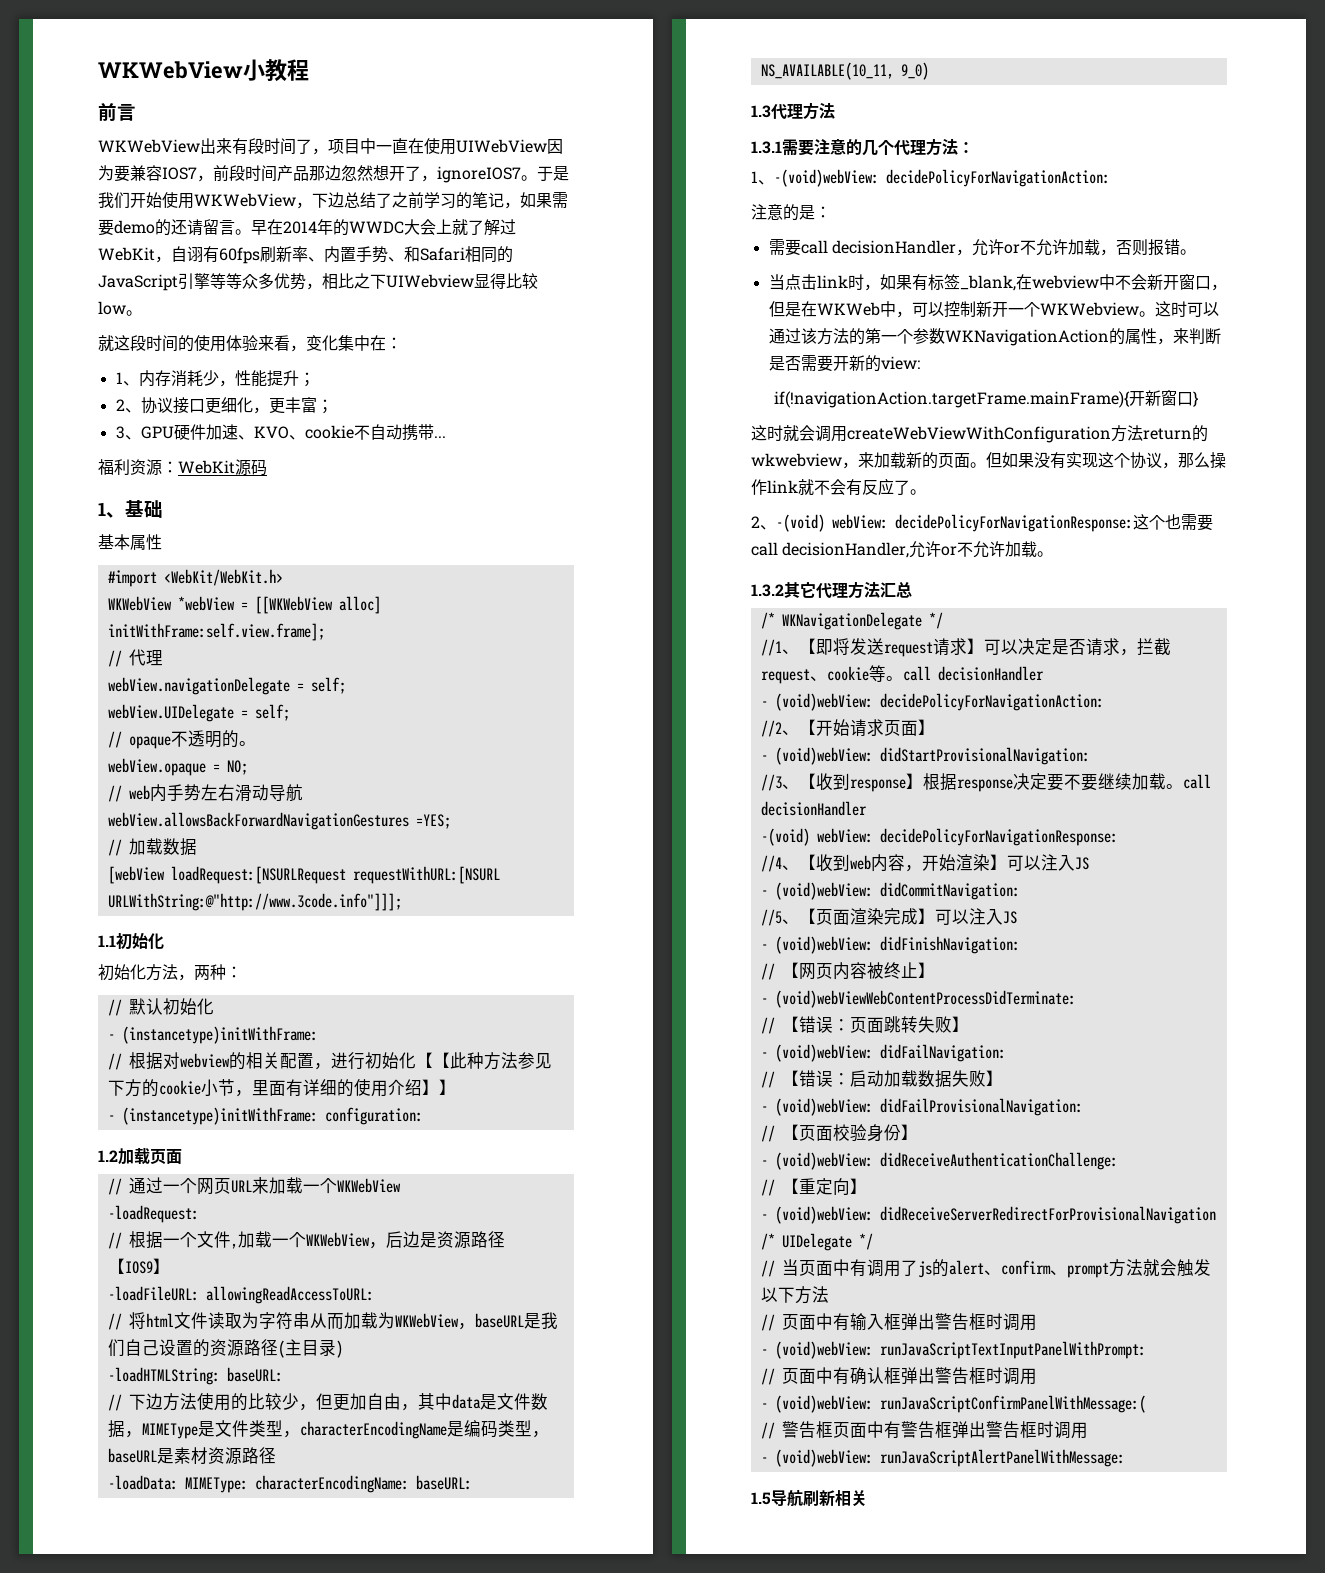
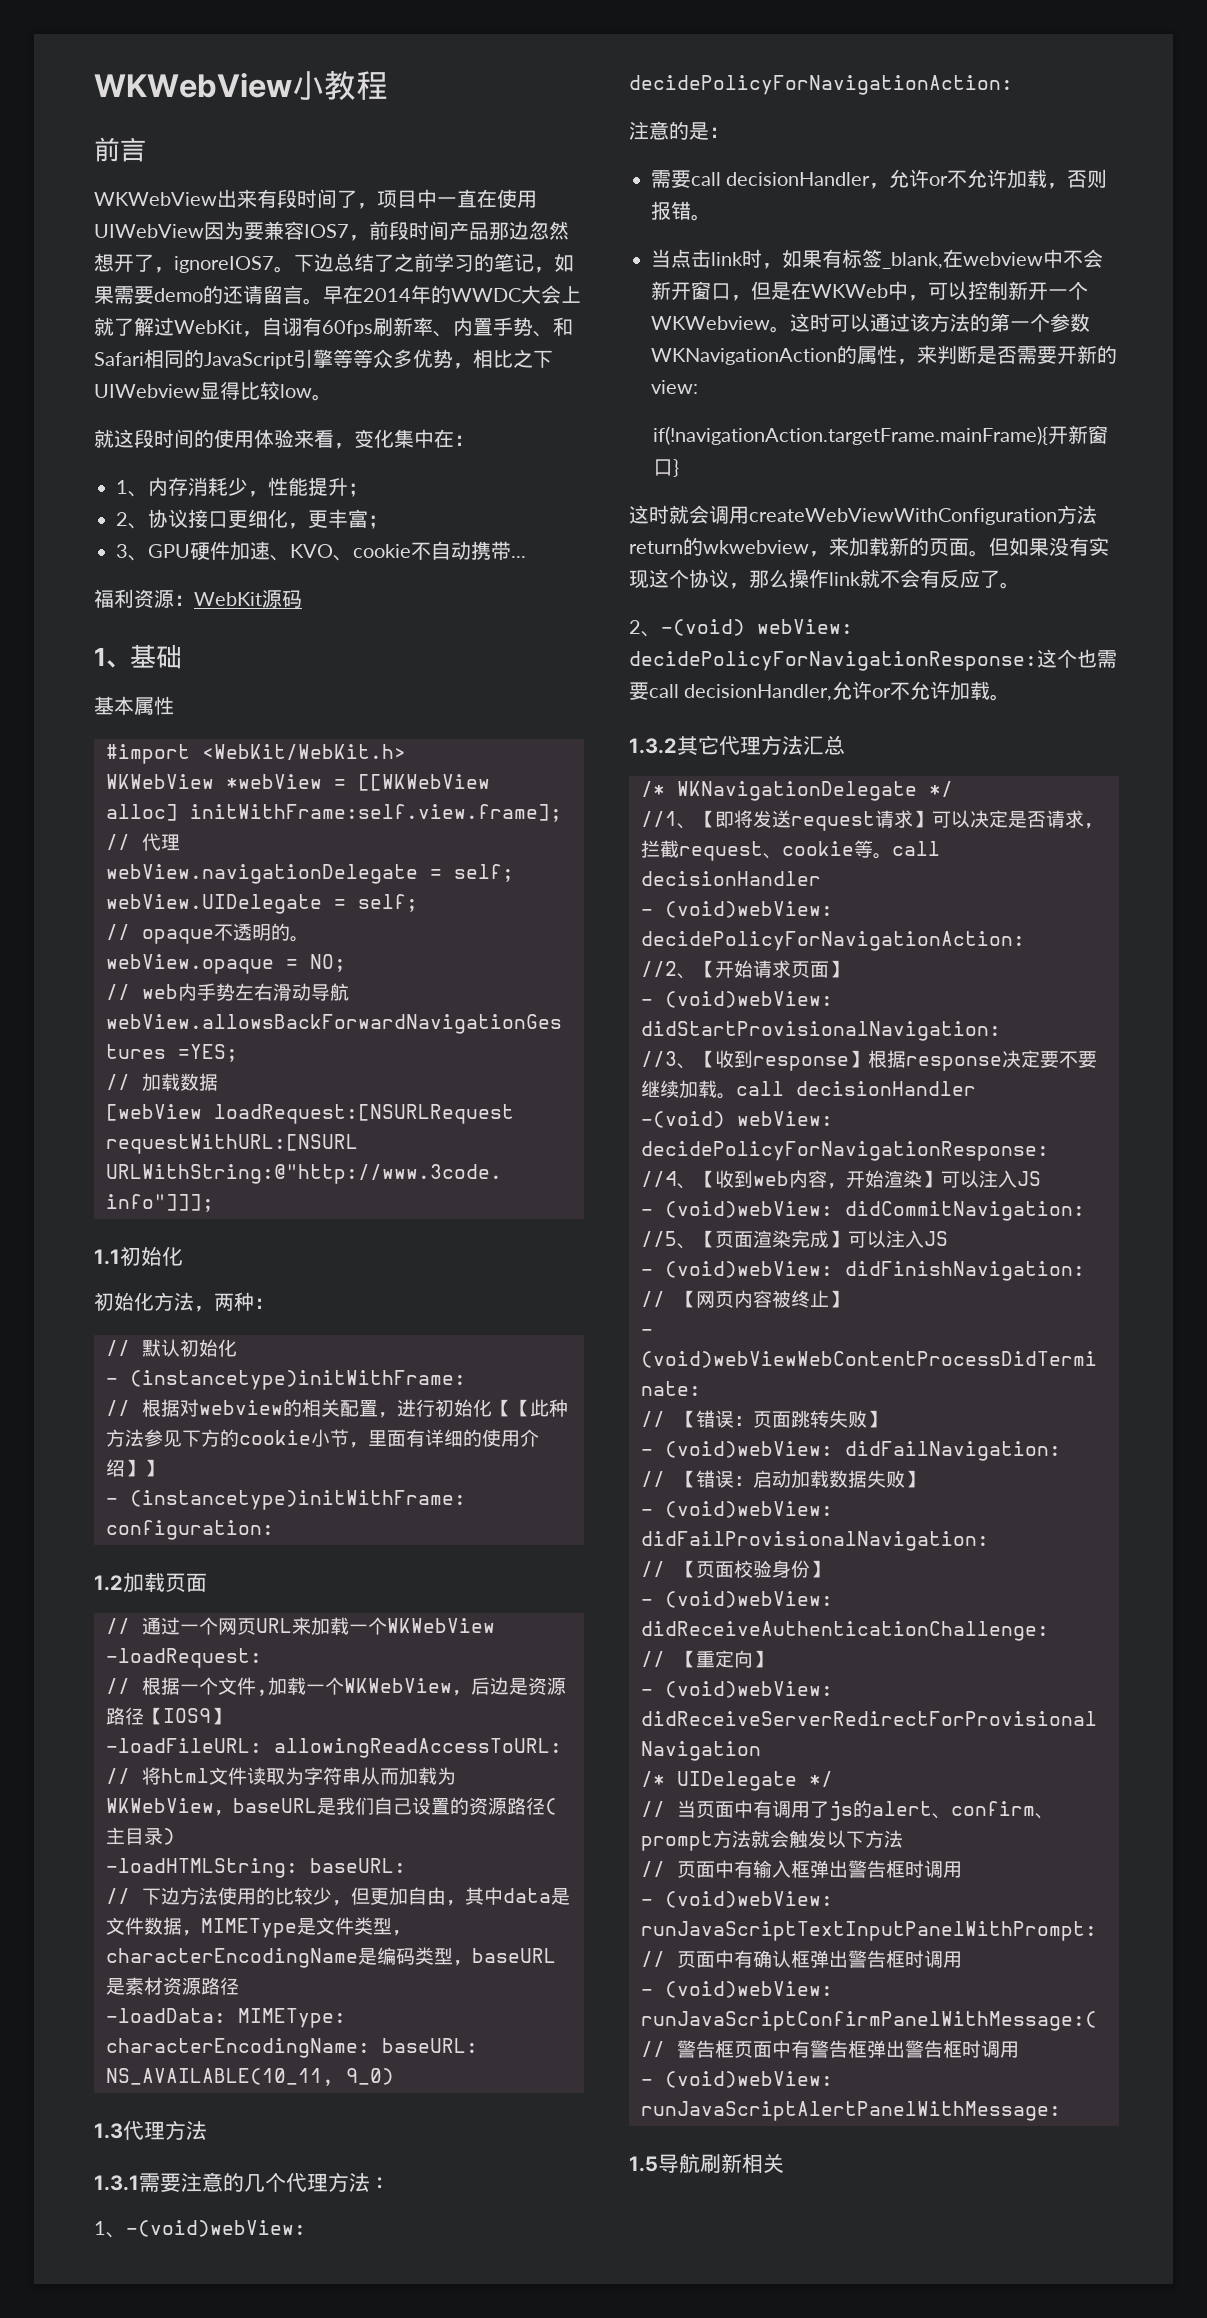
[537,166,569,181] [98,192,312,209] 于是我们开始使用WKWebView， -> (294, 269) none

